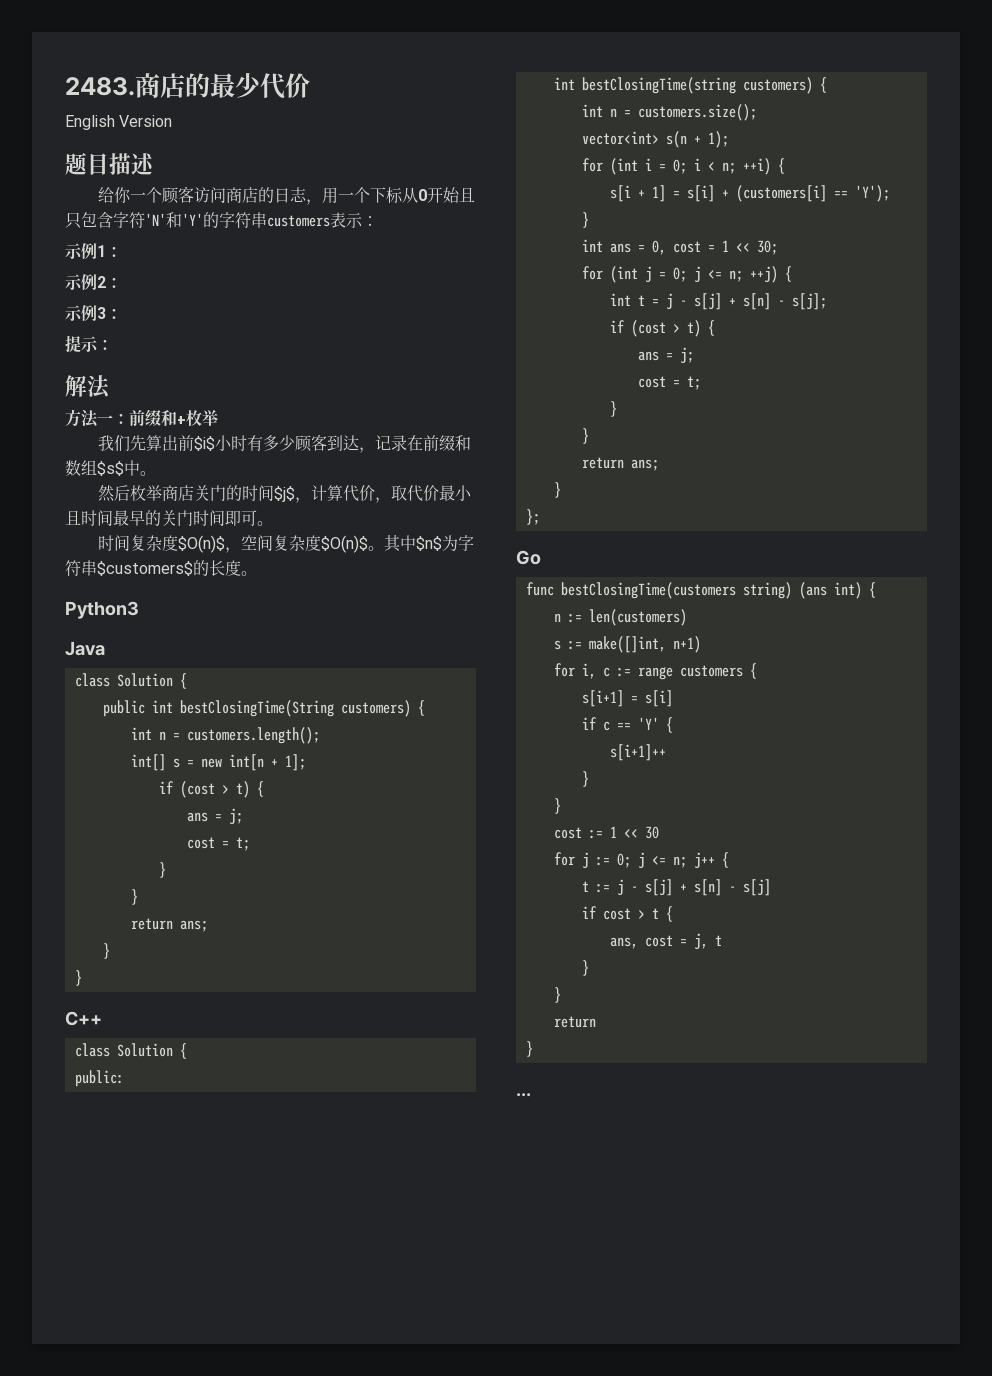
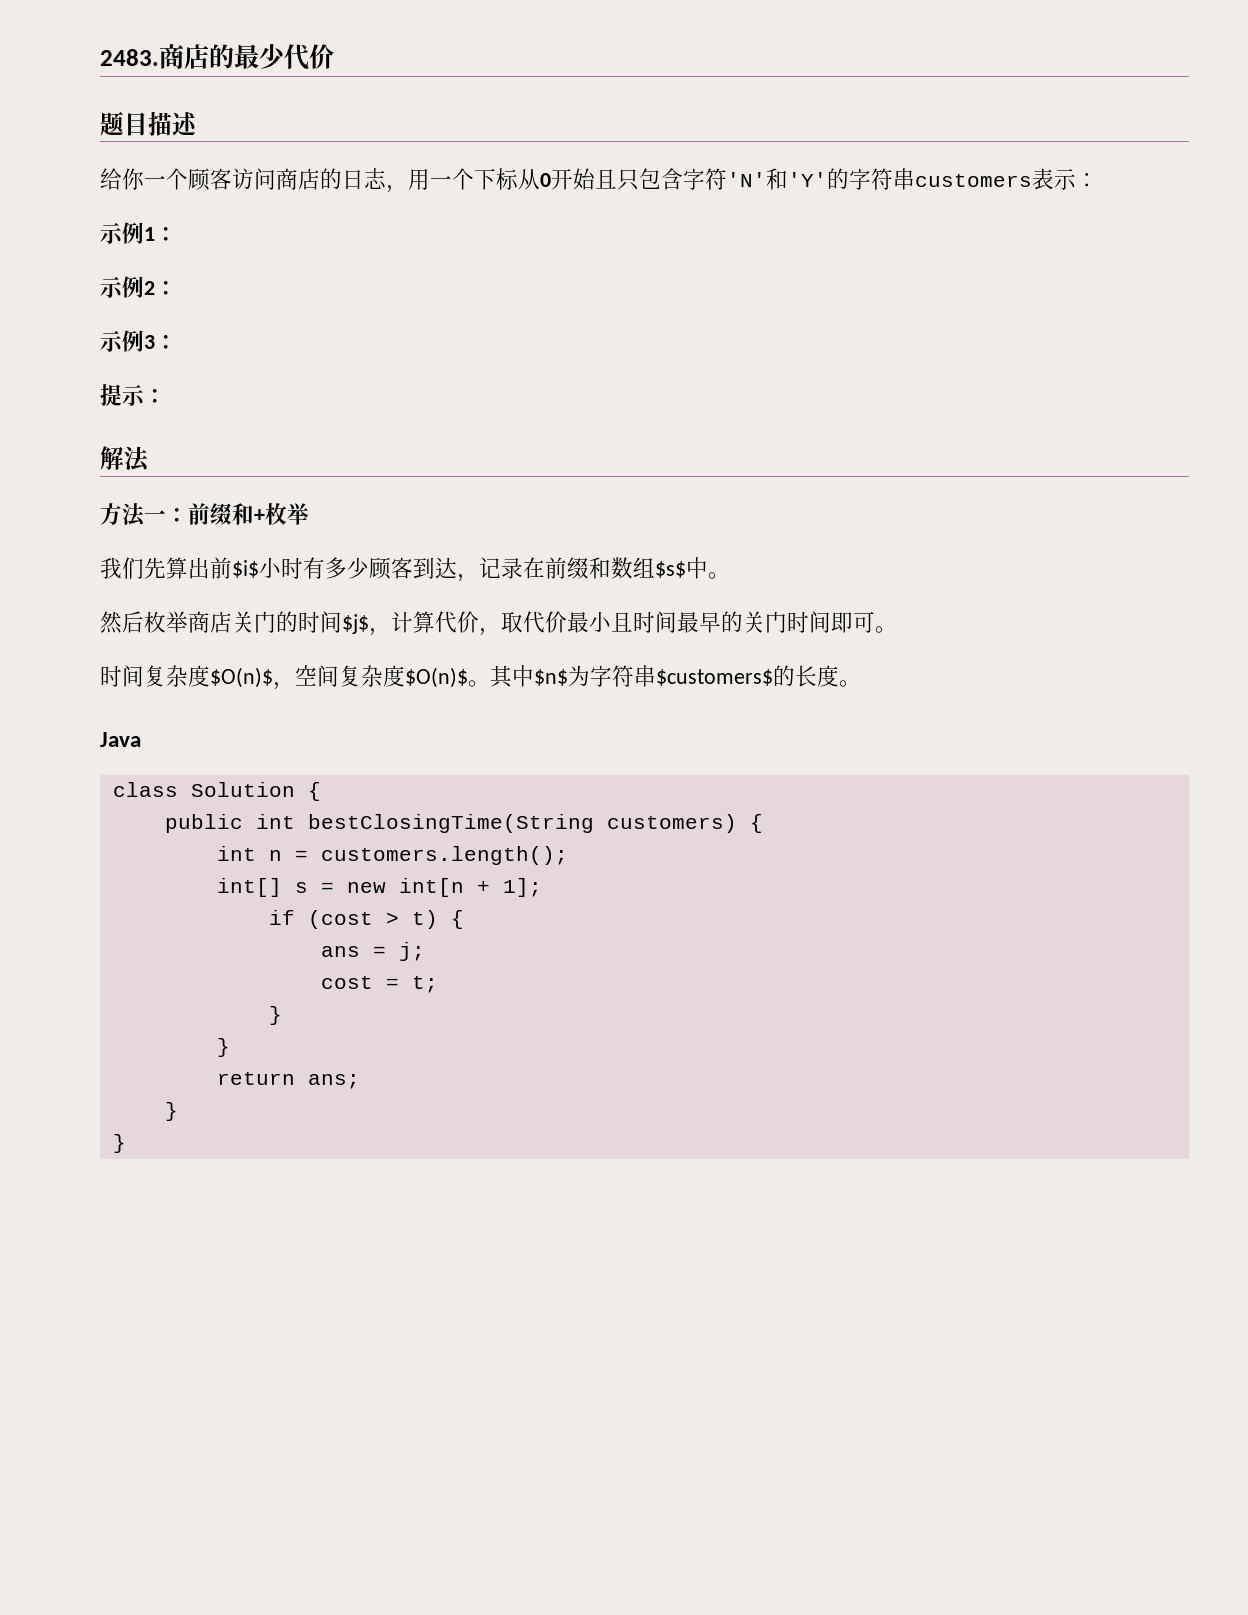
[65,115,173,130] // English Version -> (334, 56) none
[65,601,139,619] // Python3 -> (861, 683) none
[65,1011,102,1026] [74,1043,187,1059] [74,1070,124,1087] [553,77,827,94] [581,104,757,121] [581,131,729,148] [581,158,785,175] [609,185,890,202] [581,212,589,228] [581,239,778,255] [581,266,792,283] [609,293,827,310] [609,320,715,337] [637,347,694,364] [637,376,701,390] [609,401,617,417] [581,428,589,444] [581,457,659,471] [553,482,561,498] [525,509,540,525] [516,550,541,565] [525,582,876,599] [553,609,687,626] [553,636,701,653] [553,663,757,680] [581,690,673,707] [581,717,673,733] [609,744,666,761] [581,771,589,787] [553,798,561,814] [553,826,659,839] [553,852,729,869] [581,879,771,896] [581,906,673,922] [609,933,722,950] [581,960,589,976] [553,987,561,1003] [553,1016,596,1028] [525,1041,533,1057] [516,1093,531,1097] // C++ // class Solution { // public: // int bestClosingTime(string customers) { // int n = customers.size(); // vector<int> s(n + 1); // for (int i = 0; i < n; ++i) { // s[i + 1] = s[i] + (customers[i] == 'Y'); // } // int ans = 0, cost = 1 << 30; // for (int j = 0; j <= n; ++j) { // int t = j - s[j] + s[n] - s[j]; // if (cost > t) { // ans = j; // cost = t; // } // } // return ans; // } // }; // Go // func bestClosingTime(customers string) (ans int) { // n := len(customers) // s := make([]int, n+1) // for i, c := range customers { // s[i+1] = s[i] // if c == 'Y' { // s[i+1]++ // } // } // cost := 1 << 30 // for j := 0; j <= n; j++ { // t := j - s[j] + s[n] - s[j] // if cost > t { // ans, cost = j, t // } // } // return // } // ... -> (126, 1143) none

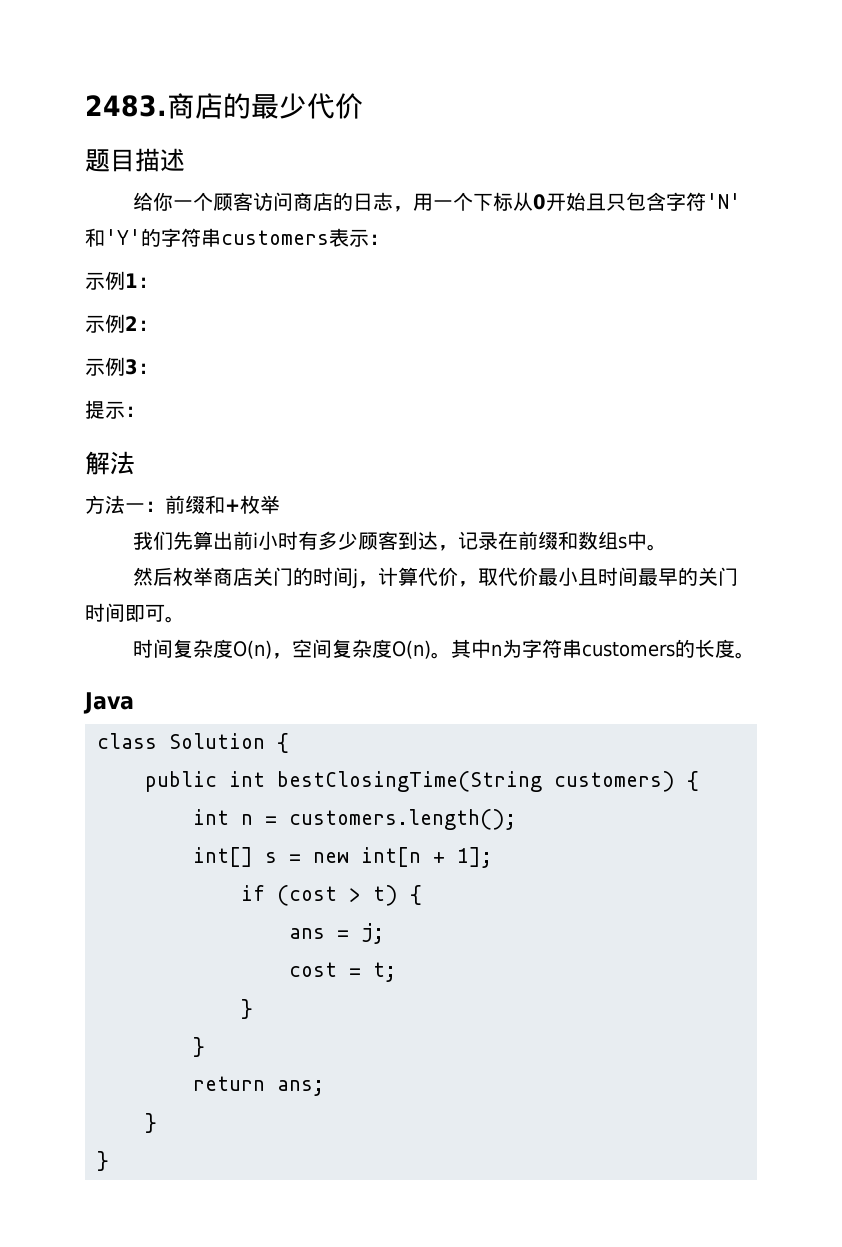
[232,560,259,578] $i$ -> [253,532,259,548] i
[655,561,686,578] $s$ -> [618,536,628,549] s
[342,614,369,634] $j$ -> [352,568,359,589] j
[210,667,273,688] $O(n)$ -> [233,640,273,659] O(n)
[405,665,568,688] $O(n)$。其中$n$ -> [392,639,503,659] O(n)。其中n
[656,669,773,686] $customers$ -> [582,641,676,657] customers

